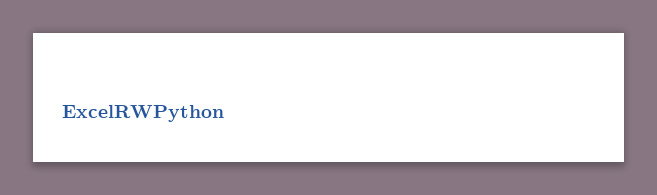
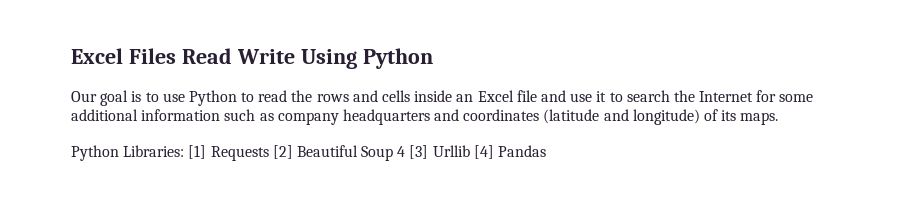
[62,105,224,122] ExcelRWPython -> [71,48,433,69] [71,90,814,106] [71,109,779,125] [71,145,547,161] Excel Files Read Write Using Python // Our goal is to use Python to read the rows and cells inside an Excel file and use it to search the Internet for some additional information such as company headquarters and coordinates (latitude and longitude) of its maps. // Python Libraries: [1] Requests [2] Beautiful Soup 4 [3] Urllib [4] Pandas

